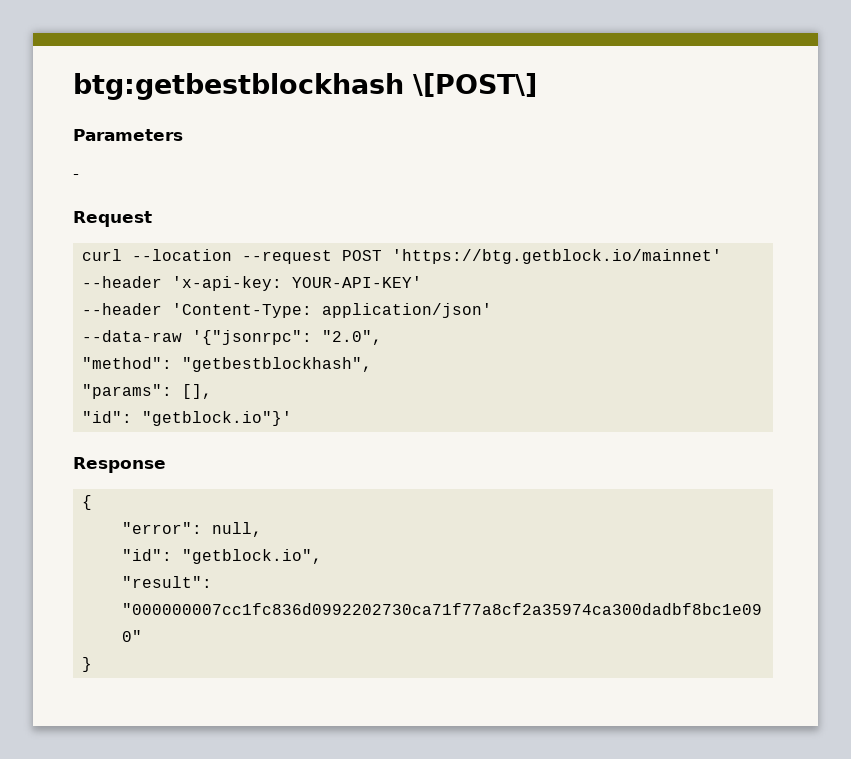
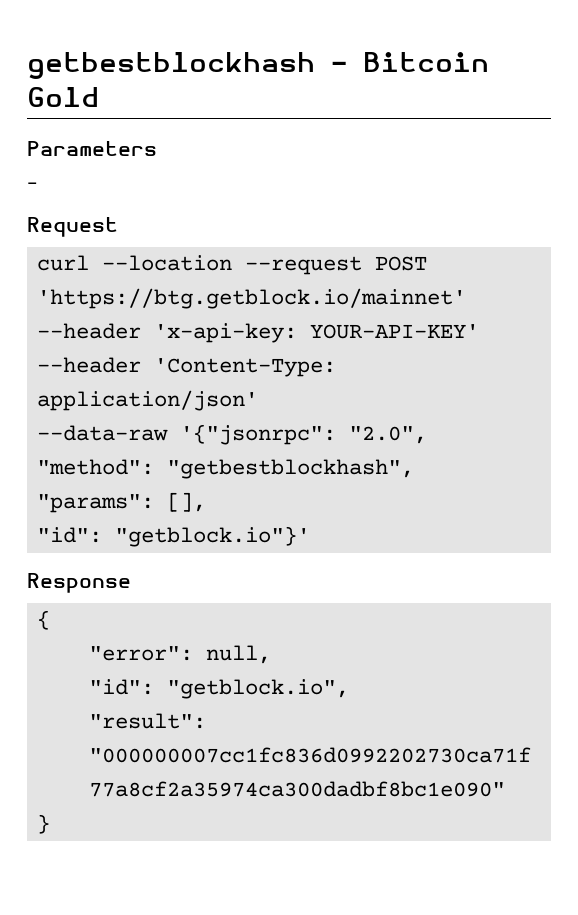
[73,73,537,100] btg:getbestblockhash \[POST\] -> [27,52,489,79] [27,87,99,107] getbestblockhash - Bitcoin Gold

